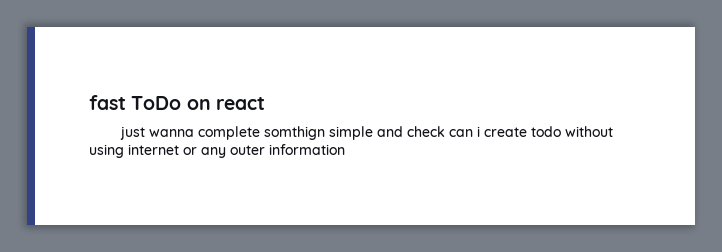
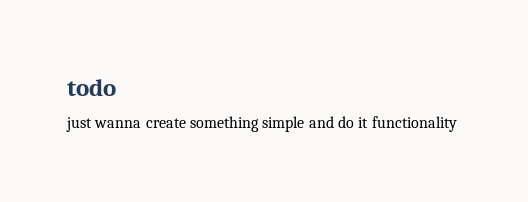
[89,95,265,110] [120,126,614,140] [89,144,345,158] fast ToDo on react // just wanna complete somthign simple and check can i create todo without using internet or any outer information -> [67,79,116,96] [66,116,457,132] todo // just wanna create something simple and do it functionality

